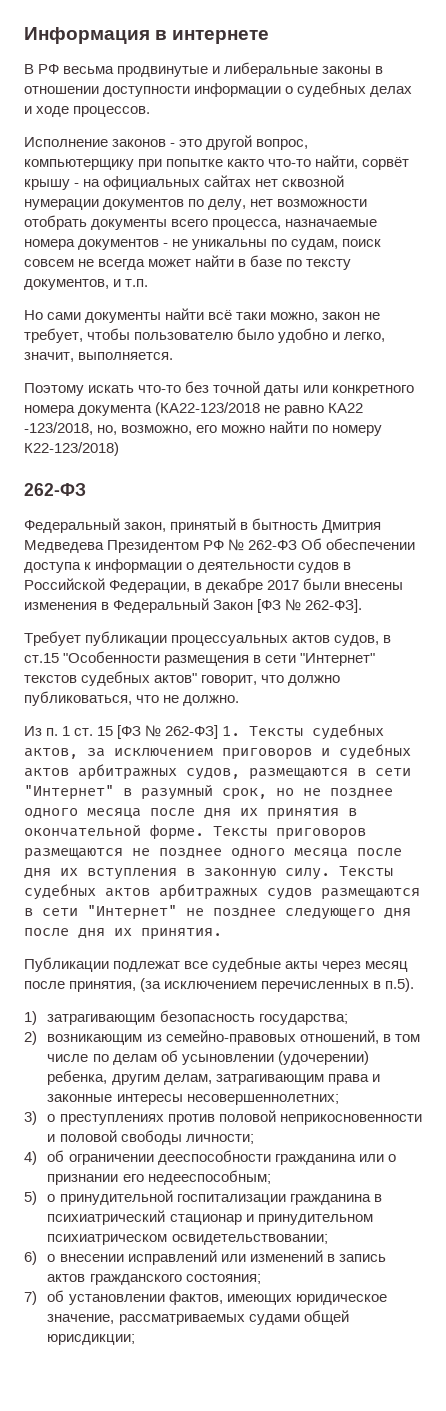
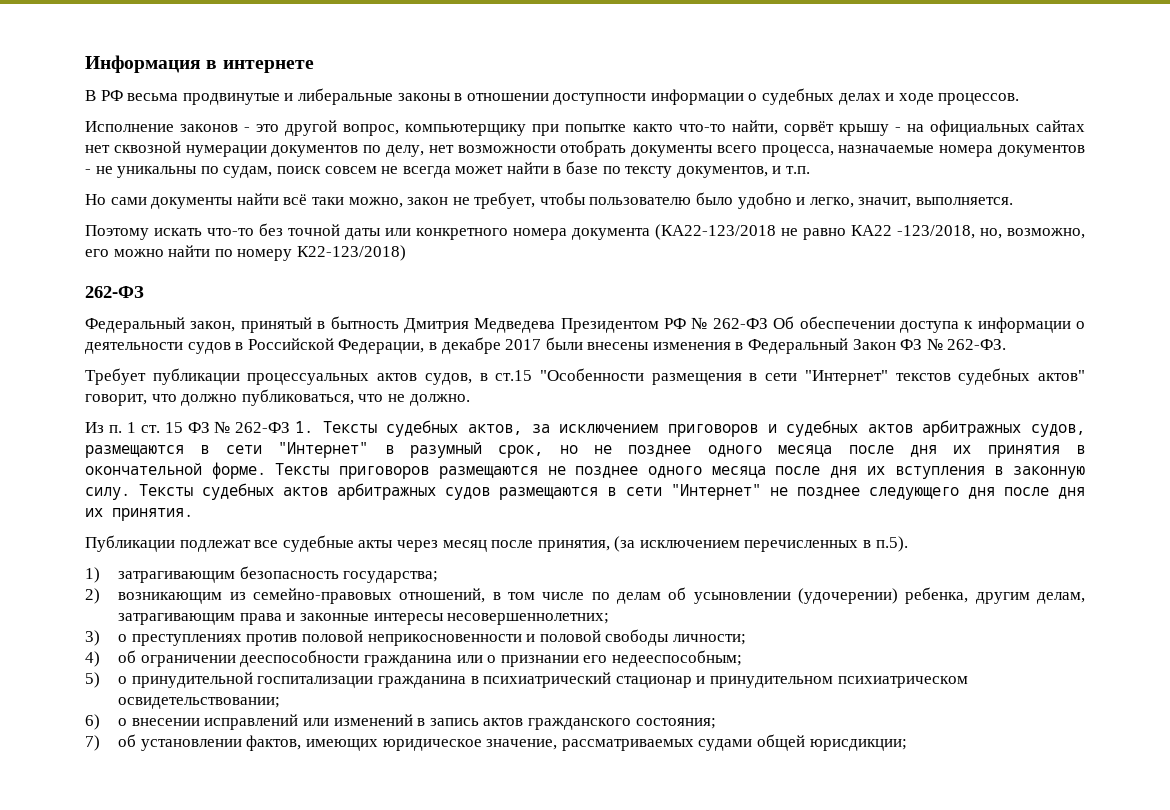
[257,599,363,613] [ФЗ № 262-ФЗ]. -> [900,338,1007,350] ФЗ № 262-ФЗ.
[117,725,219,739] [ФЗ № 262-ФЗ] -> [187,421,291,433] ФЗ № 262-ФЗ

